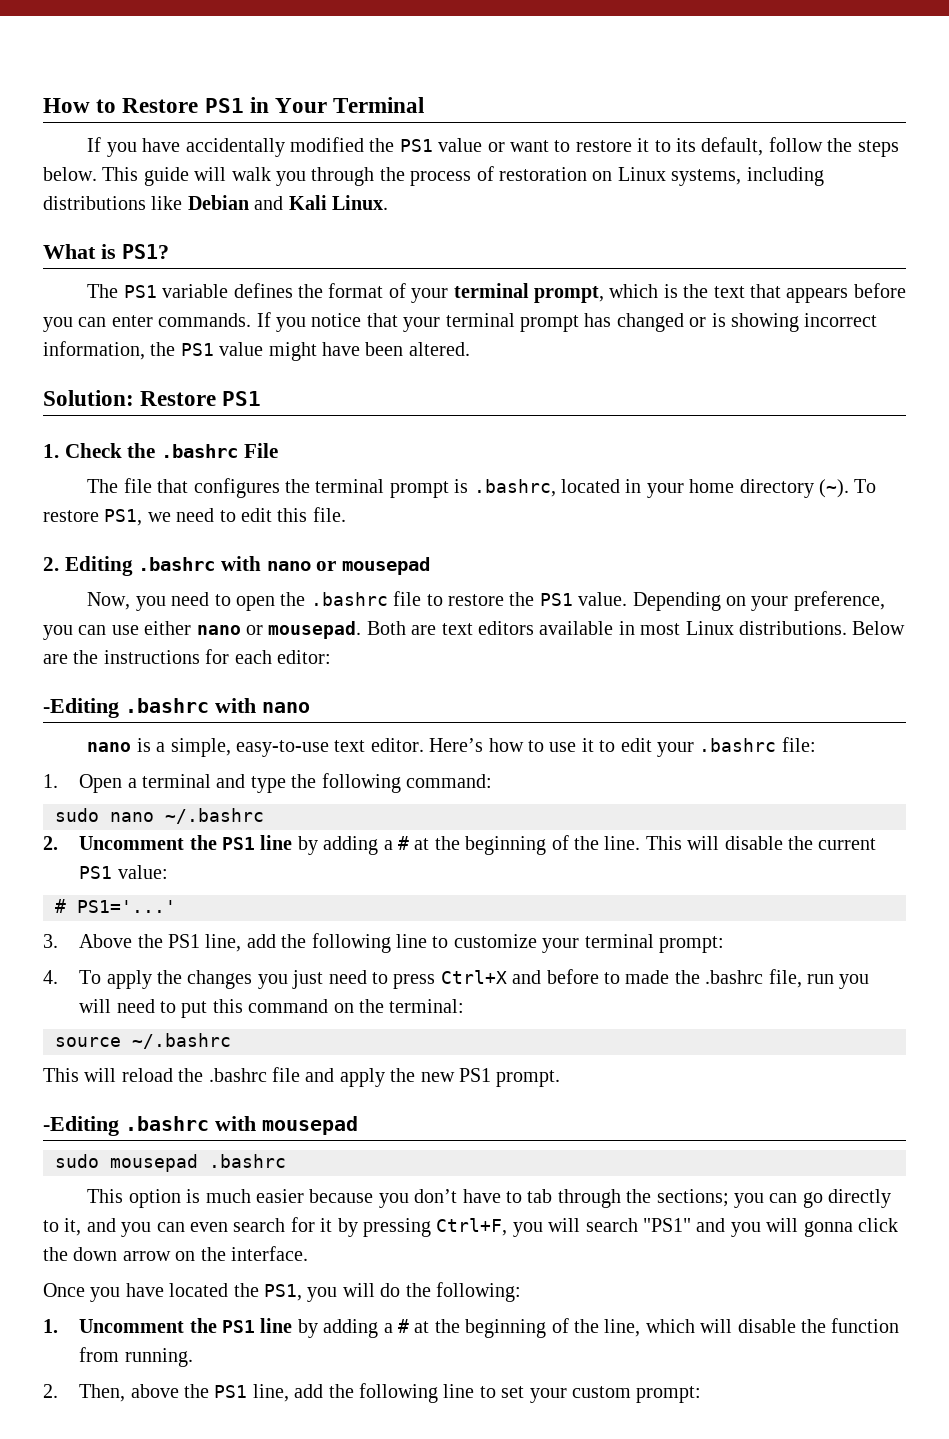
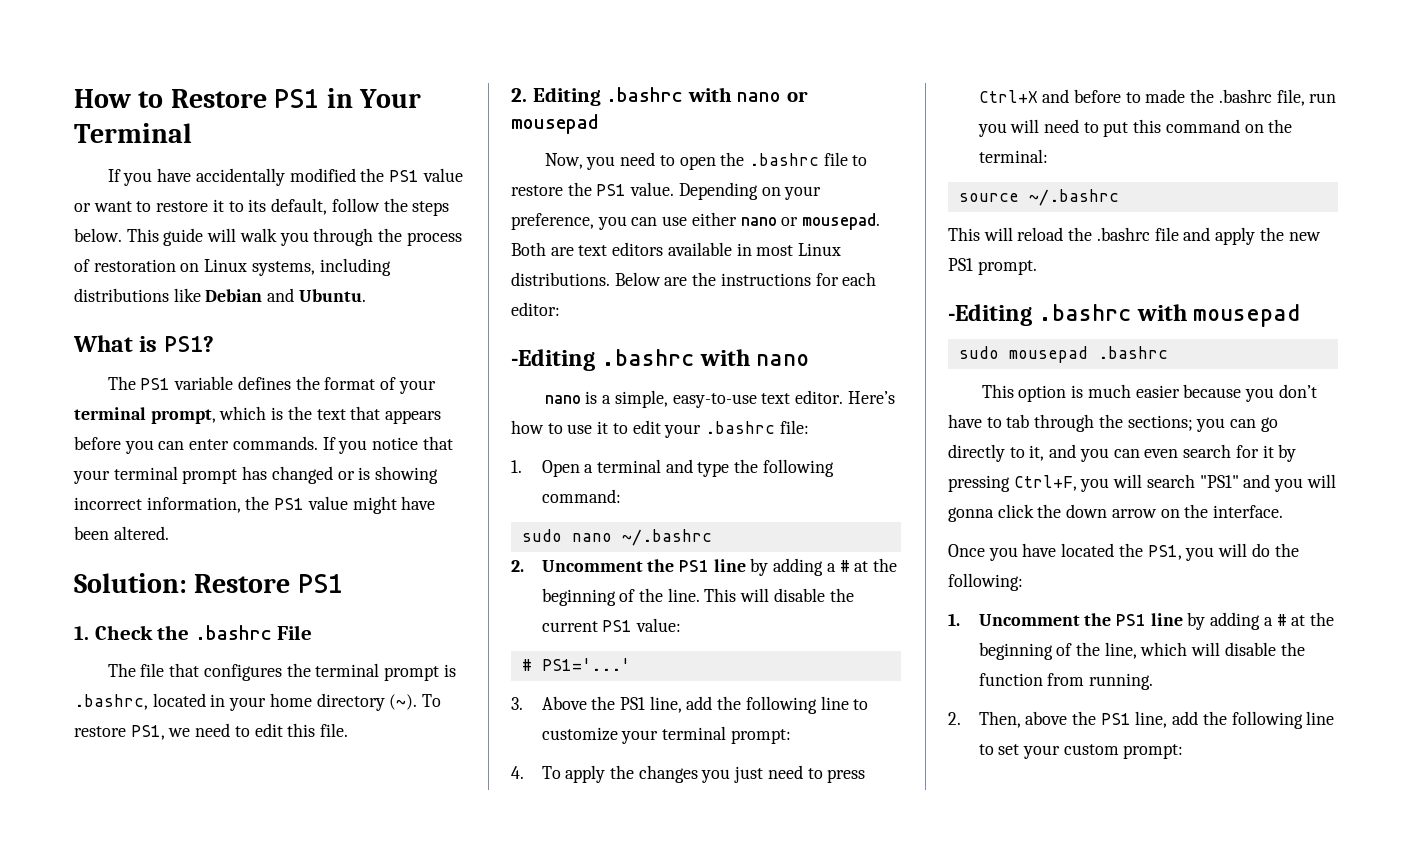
[288,195,388,210] Kali Linux. -> [298,289,366,302] Ubuntu.

